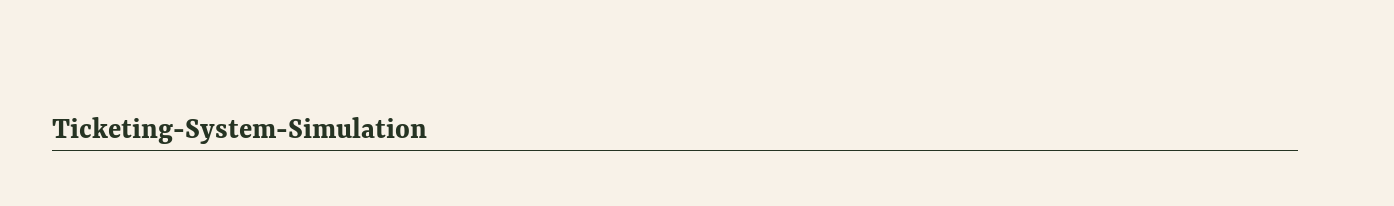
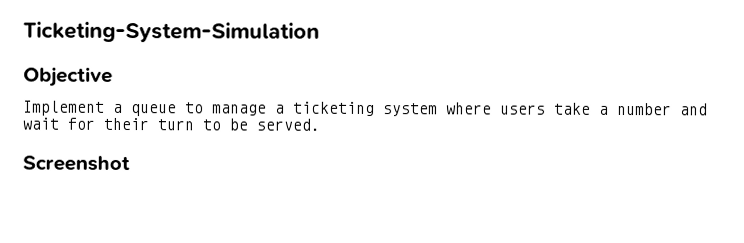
(427, 130) none -> [23,66,113,87] [23,100,708,117] [22,117,321,131] [22,155,130,172] // Objective // Implement a queue to manage a ticketing system where users take a number and wait for their turn to be served. // Screenshot

